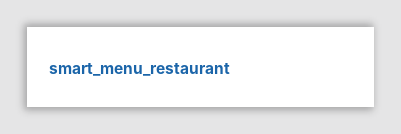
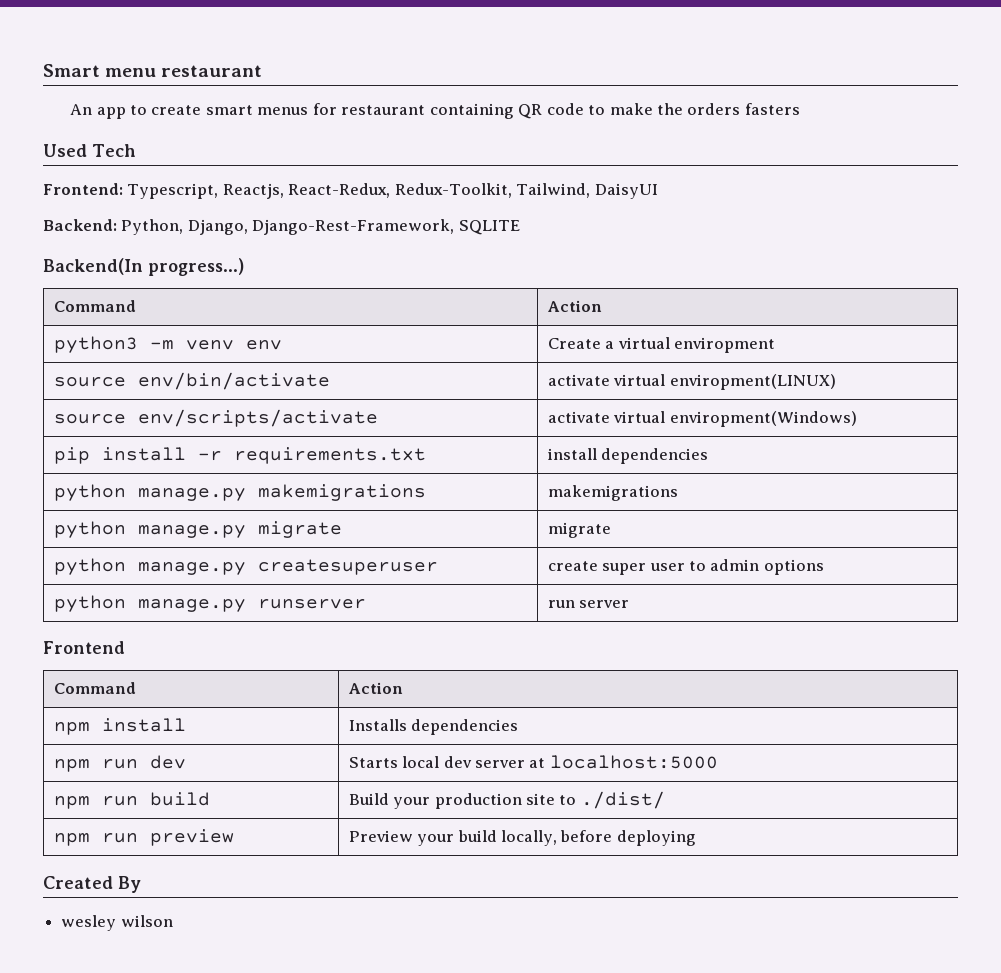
[49,63,230,76] smart_menu_restaurant -> [43,64,263,77] [70,103,800,119] [43,144,136,157] [43,183,658,199] [43,219,520,235] [43,258,244,276] [53,300,136,312] [547,300,602,312] [53,336,282,353] [547,337,776,353] [53,372,330,390] [547,374,836,390] [53,409,378,427] [547,411,857,427] [53,447,426,464] [547,448,709,464] [53,484,426,501] [547,485,678,501] [53,521,342,538] [547,522,611,538] [53,558,438,575] [547,559,824,575] [53,595,366,612] [547,600,630,608] [43,641,125,654] [53,682,136,694] [348,682,403,694] [53,718,186,735] [348,719,519,735] [53,755,186,772] [348,755,718,769] [53,792,210,809] [348,791,665,809] [53,829,234,846] [348,830,696,846] [43,876,141,893] [61,915,173,931] Smart menu restaurant // An app to create smart menus for restaurant containing QR code to make the orders fasters // Used Tech // Frontend: Typescript, Reactjs, React-Redux, Redux-Toolkit, Tailwind, DaisyUI // Backend: Python, Django, Django-Rest-Framework, SQLITE // Backend(In progress...) // Command | Action // python3 -m venv env | Create a virtual enviropment // source env/bin/activate | activate virtual enviropment(LINUX) // source env/scripts/activate | activate virtual enviropment(Windows) // pip install -r requirements.txt | install dependencies // python manage.py makemigrations | makemigrations // python manage.py migrate | migrate // python manage.py createsuperuser | create super user to admin options // python manage.py runserver | run server // Frontend // Command | Action // npm install | Installs dependencies // npm run dev | Starts local dev server at localhost:5000 // npm run build | Build your production site to ./dist/ // npm run preview | Preview your build locally, before deploying // Created By // wesley wilson

